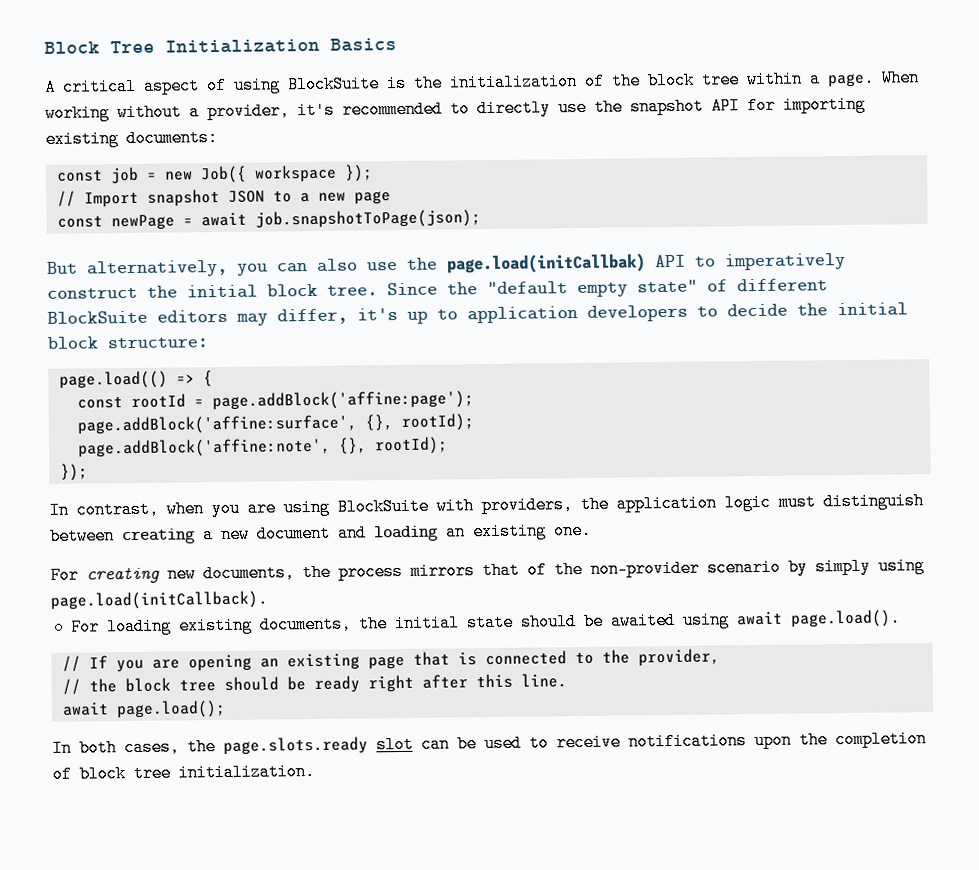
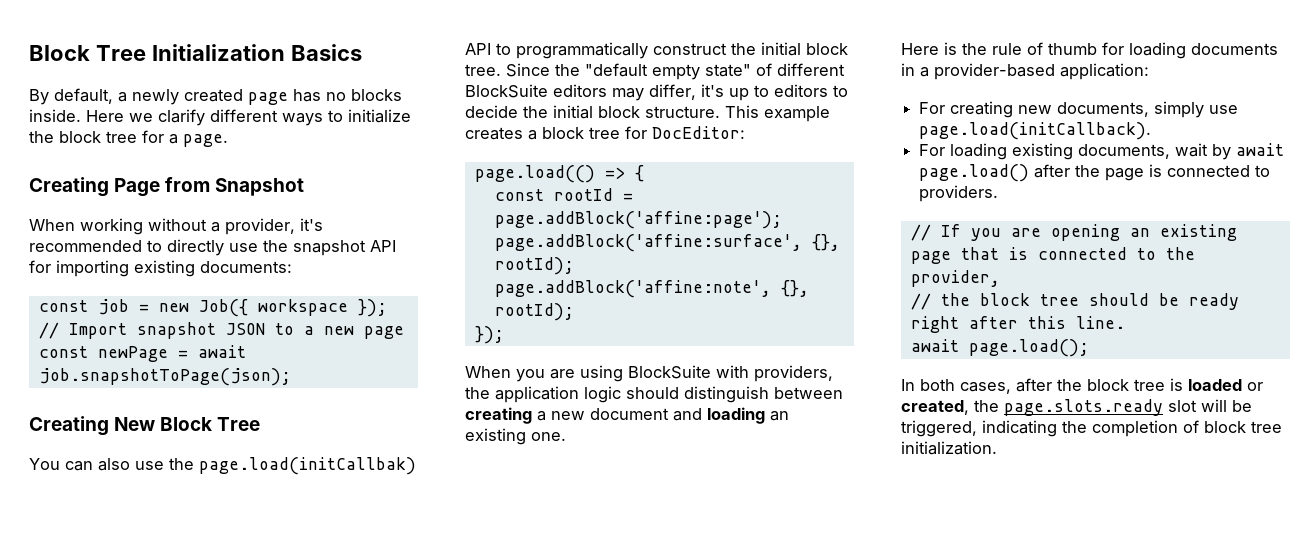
[44,70,803,96] A critical aspect of using BlockSuite is the initialization of the block tree within -> [29,88,402,105] [29,109,411,126] [29,130,164,143] By default, a newly created page has no blocks inside. Here we clarify different ways to initialize the block tree for
(875, 78) none -> [29,177,305,197] // Creating Page from Snapshot //
[47,259,268,278] But alternatively, you -> [29,416,261,436] [29,458,60,470] Creating New Block Tree // You
[724,253,846,271] imperatively -> [516,42,648,59] programmatically
[467,304,688,324] application developers -> [774,84,828,97] editors
[107,337,209,349] structure: -> [645,105,830,122] [465,126,745,140] structure. This example creates a block tree for DocEditor:
[49,500,204,519] In contrast, when -> [465,366,511,378] When
[778,493,816,511] must -> [626,387,679,399] should
[50,557,925,584] For creating new documents, the process mirrors that of the non-provider scenario by simply using -> [901,42,1278,59] [901,63,1149,80] [919,101,1239,118] Here is the rule of thumb for loading documents in a provider-based application: // For creating new documents, simply use
[358,609,901,633] the initial state should be awaited using await page.load(). -> [1175,143,1285,160] [919,164,1271,182] [919,185,999,202] wait by await page.load() after the page is connected to providers.
[187,731,792,756] the page.slots.ready slot can be used to receive notifications upon -> [1016,378,1263,392] [901,399,1252,416] [901,420,1057,437] after the block tree is loaded or created, the page.slots.ready slot will be triggered, indicating

